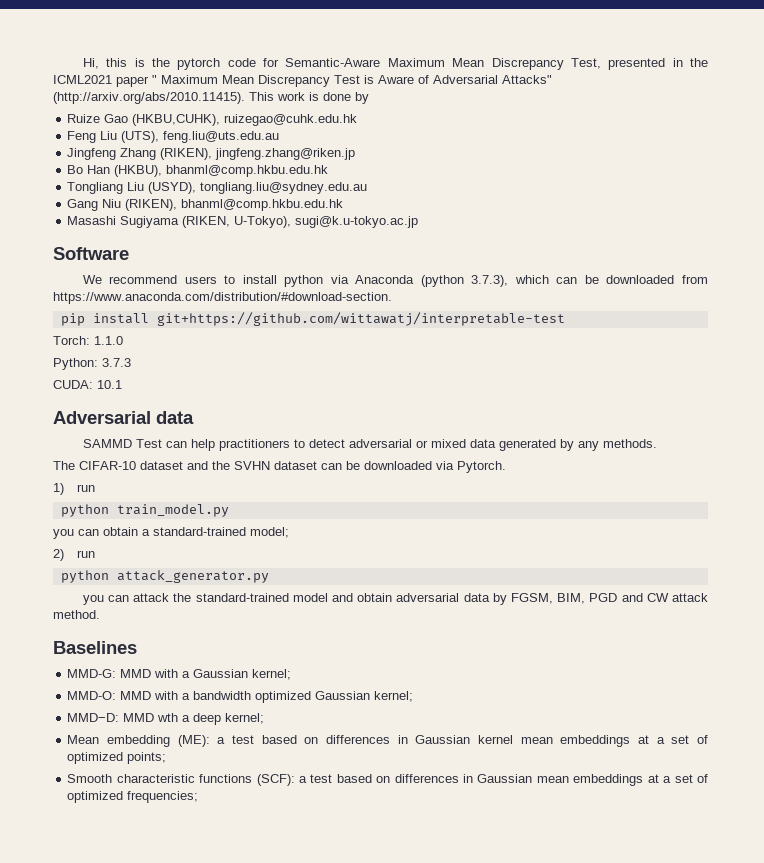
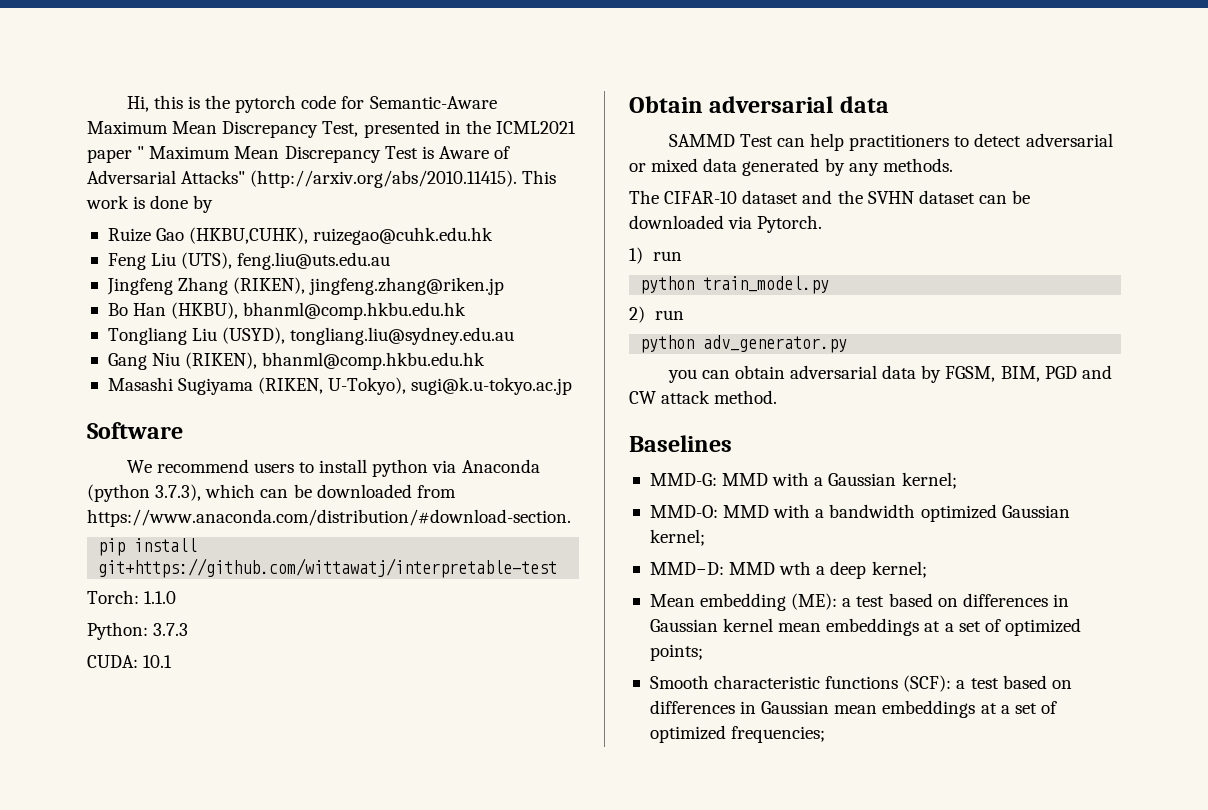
[53,411,151,424] Adversarial -> [629,96,834,113] Obtain adversarial
[53,527,289,539] // you can obtain a standard-trained model; -> (830, 285) none
[116,570,269,583] [82,593,354,605] attack_generator.py // you can attack the standard-trained model and -> [703,335,848,353] [667,369,730,383] adv_generator.py // you can

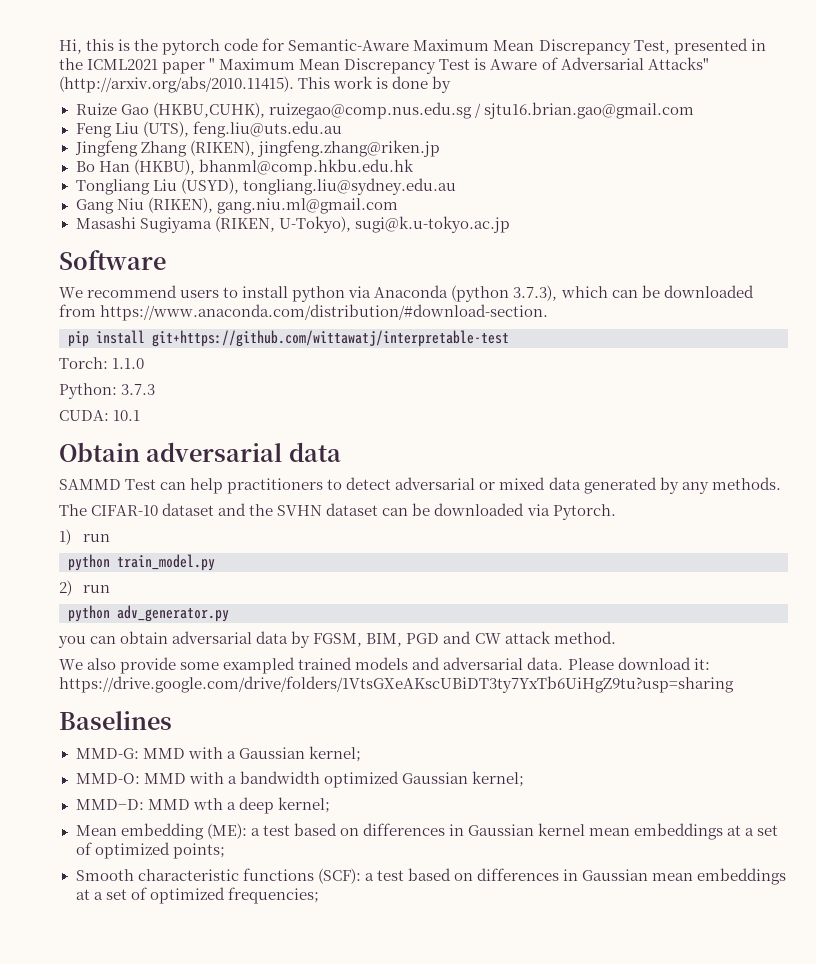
[313,227,494,245] ruizegao@cuhk.edu.hk -> [268,102,694,119] ruizegao@comp.nus.edu.sg / sjtu16.brian.gao@gmail.com
[262,352,486,370] bhanml@comp.hkbu.edu.hk -> [216,198,398,214] gang.niu.ml@gmail.com
(778, 397) none -> [59,657,710,674] [59,676,734,693] // We also provide some exampled trained models and adversarial data. Please download it: https://drive.google.com/drive/folders/1VtsGXeAKscUBiDT3ty7YxTb6UiHgZ9tu?usp=sharing

